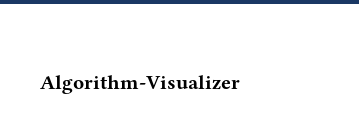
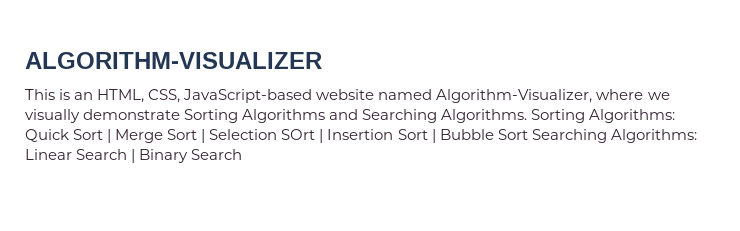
[40,75,240,94] Algorithm-Visualizer -> [25,52,322,69] [25,89,670,103] [25,109,676,123] [25,129,697,143] [25,149,243,163] ALGORITHM-VISUALIZER // This is an HTML, CSS, JavaScript-based website named Algorithm-Visualizer, where we visually demonstrate Sorting Algorithms and Searching Algorithms. Sorting Algorithms: Quick Sort | Merge Sort | Selection SOrt | Insertion Sort | Bubble Sort Searching Algorithms: Linear Search | Binary Search

